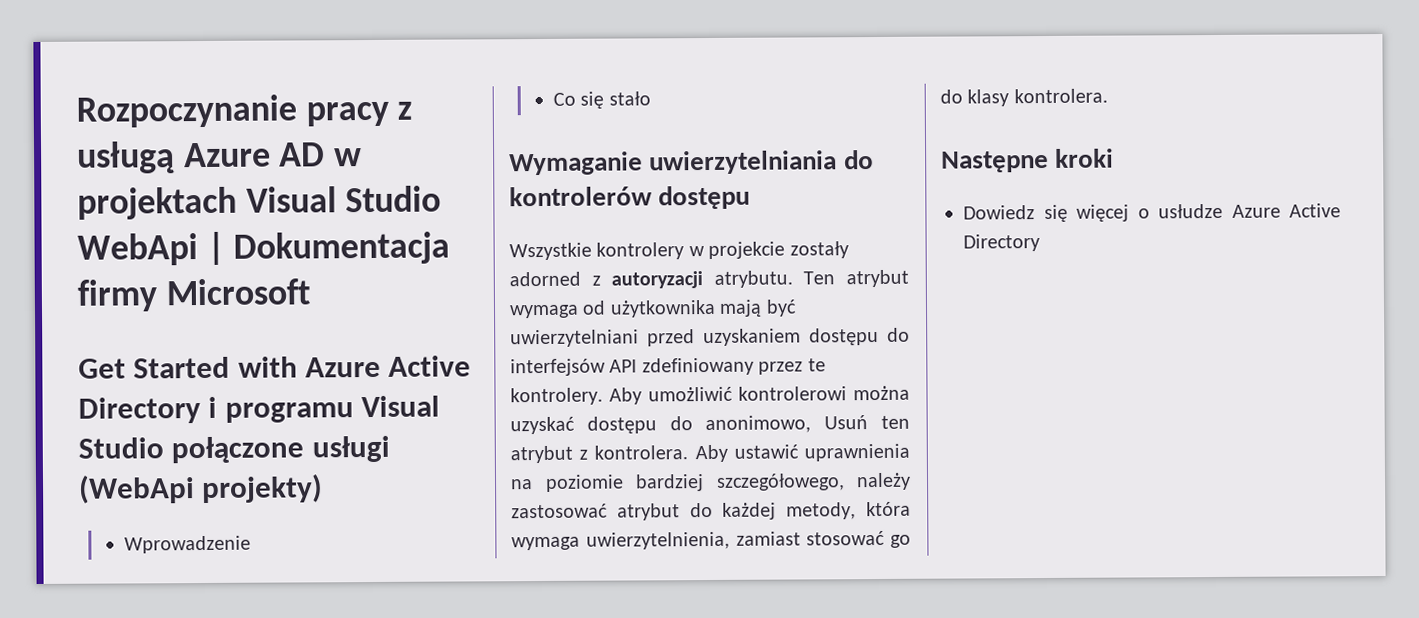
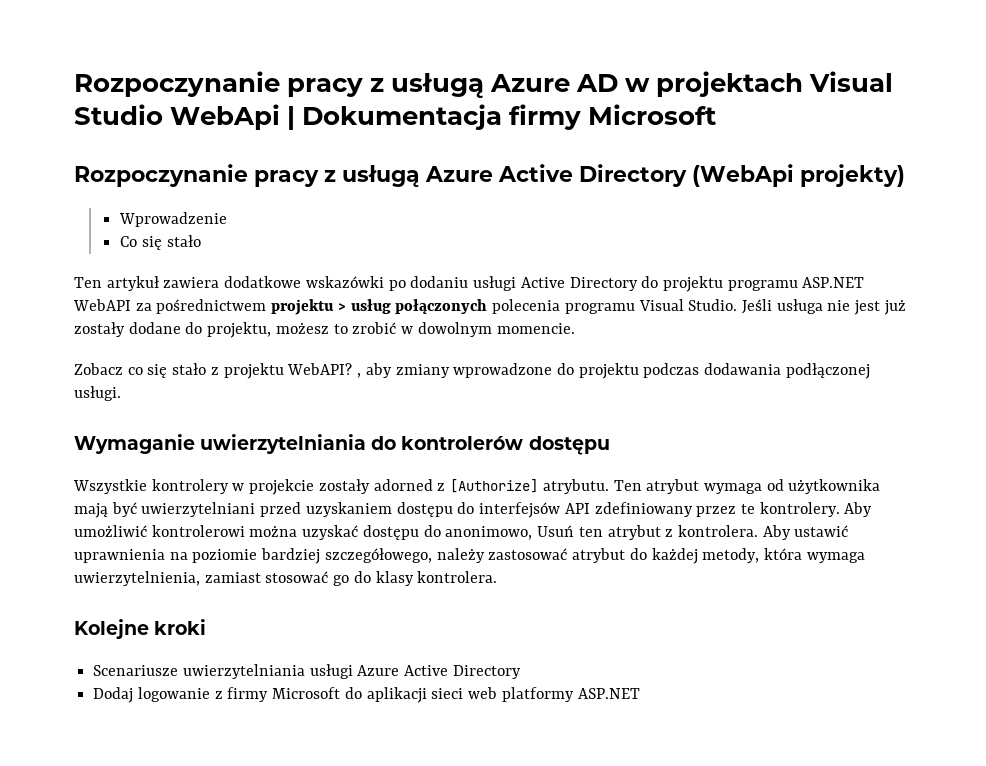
[78,355,472,379] [78,395,441,424] [78,435,390,464] Get Started with Azure Active Directory i programu Visual Studio połączone usługi -> [74,164,687,187] Rozpoczynanie pracy z usługą Azure Active Directory
(651, 98) none -> [74,276,865,292] [73,299,906,315] [74,322,575,338] [74,363,870,379] [74,386,121,401] // Ten artykuł zawiera dodatkowe wskazówki po dodaniu usługi Active Directory do projektu programu ASP.NET WebAPI za pośrednictwem projektu > usług połączonych polecenia programu Visual Studio. Jeśli usługa nie jest już zostały dodane do projektu, możesz to zrobić w dowolnym momencie. // Zobacz co się stało z projektu WebAPI? , aby zmiany wprowadzone do projektu podczas dodawania podłączonej usługi.
[611,271,704,289] autoryzacji -> [450,479,539,493] [Authorize]
[941,150,1049,173] Następne -> [74,619,149,639] Kolejne
[963,203,1341,223] [963,234,1040,252] Dowiedz się więcej o usłudze Azure Active Directory -> [93,664,521,679] [93,687,640,703] Scenariusze uwierzytelniania usługi Azure Active Directory // Dodaj logowanie z firmy Microsoft do aplikacji sieci web platformy ASP.NET

